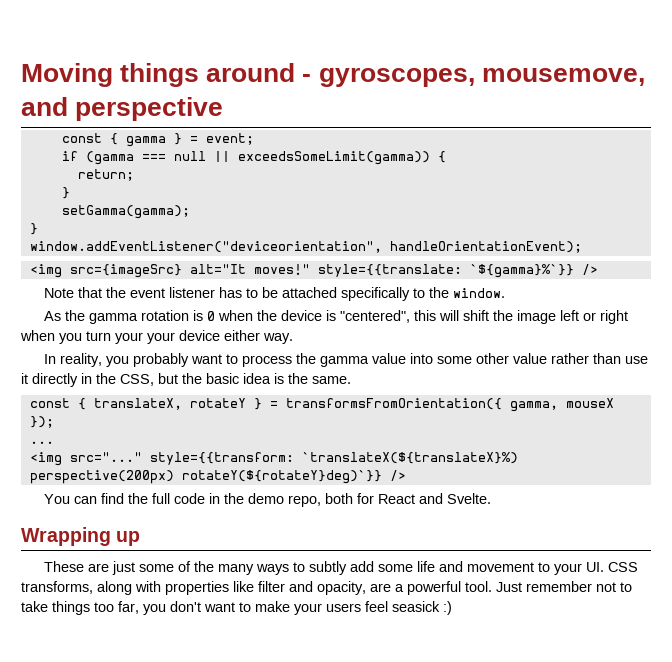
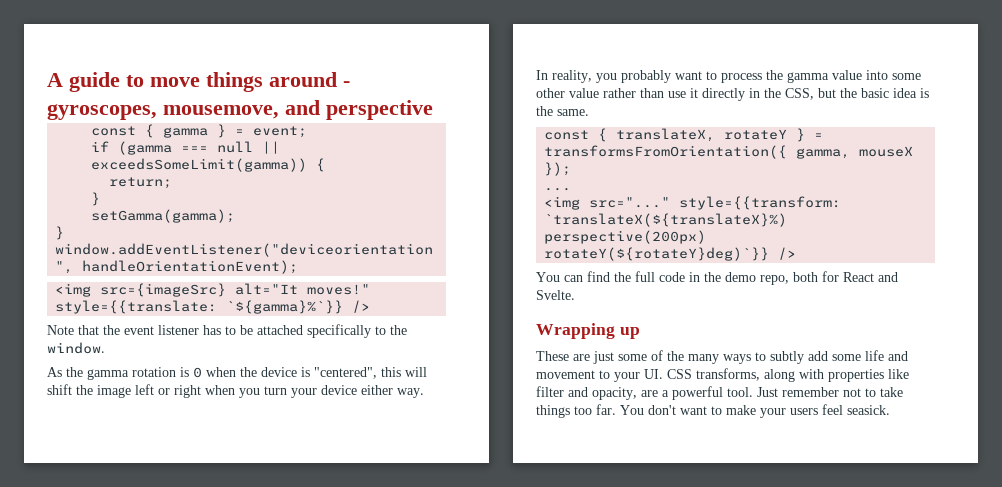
[21,63,113,87] Moving -> [47,72,200,92] A guide to move
[147,332,175,344] your -> (317, 393) none
[118,601,166,615] far, you -> [596,404,644,415] far. You
[392,601,452,615] seasick :) -> [847,405,890,415] seasick.

